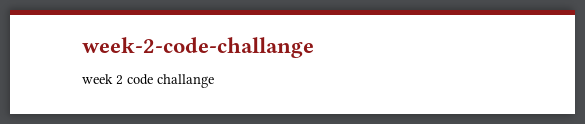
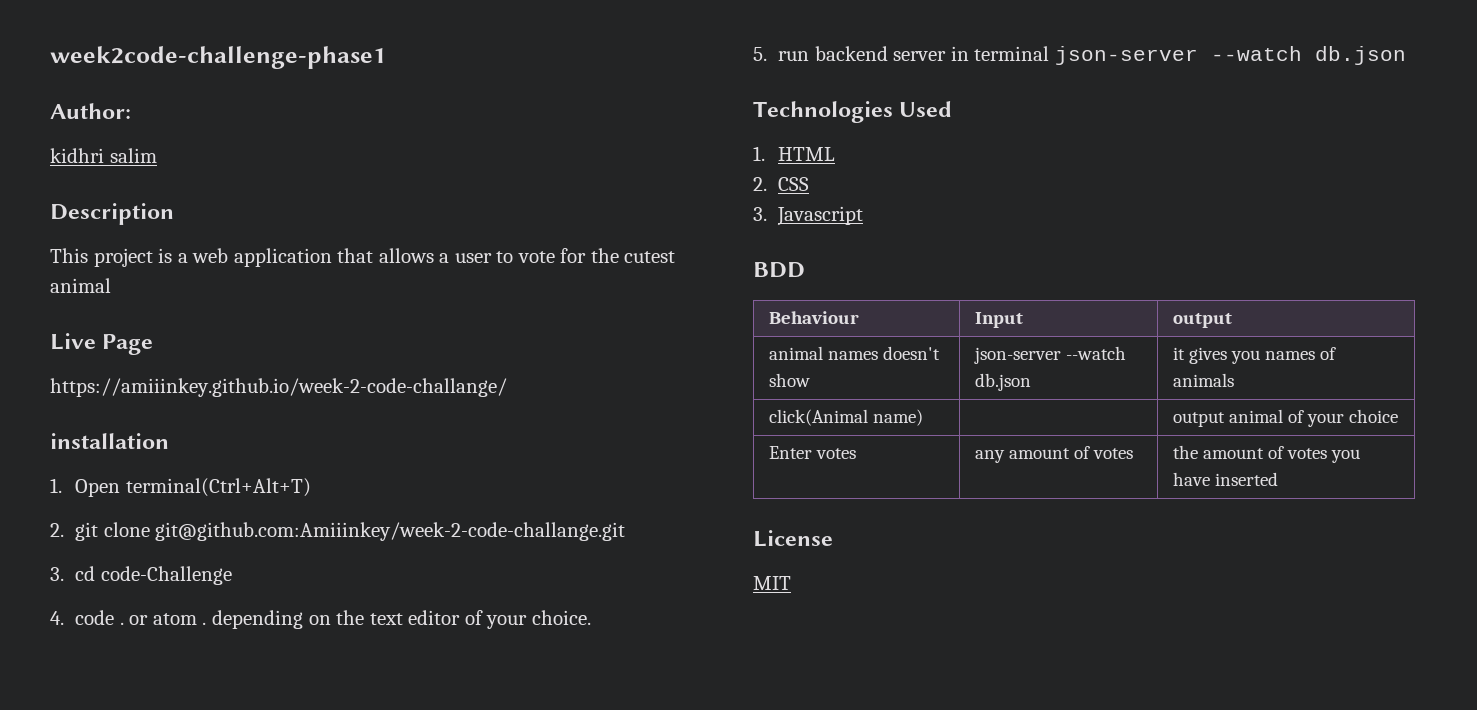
[82,37,314,58] [82,74,214,88] week-2-code-challange // week 2 code challange -> [50,46,386,69] [50,103,131,119] [50,148,157,163] [50,203,174,225] [50,248,676,267] [50,278,111,293] [50,333,154,355] [50,378,507,397] [50,433,169,449] [50,478,311,497] [50,522,626,541] [50,566,232,585] [50,610,591,629] [753,46,1406,65] [753,101,953,123] [753,146,836,161] [753,177,810,191] [753,206,864,226] [753,262,805,278] [768,311,859,324] [974,312,1023,328] [1172,313,1232,328] [768,346,940,360] [768,373,810,387] [973,346,1126,364] [974,373,1031,391] [1172,347,1336,364] [1172,373,1234,387] [768,409,923,426] [1172,409,1398,427] [768,446,856,459] [974,446,1133,463] [1172,445,1360,463] [1172,472,1278,486] [753,530,833,547] [753,576,791,590] week2code-challenge-phase1 // Author: // kidhri salim // Description // This project is a web application that allows a user to vote for the cutest animal // Live Page // https://amiiinkey.github.io/week-2-code-challange/ // installation // 1. Open terminal(Ctrl+Alt+T) // 2. git clone git@github.com:Amiiinkey/week-2-code-challange.git // 3. cd code-Challenge // 4. code . or atom . depending on the text editor of your choice. // 5. run backend server in terminal json-server --watch db.json // Technologies Used // 1. HTML // 2. CSS // 3. Javascript // BDD // Behaviour | Input | output // animal names doesn't show | json-server --watch db.json | it gives you names of animals // click(Animal name) | | output animal of your choice // Enter votes | any amount of votes | the amount of votes you have inserted // License // MIT

